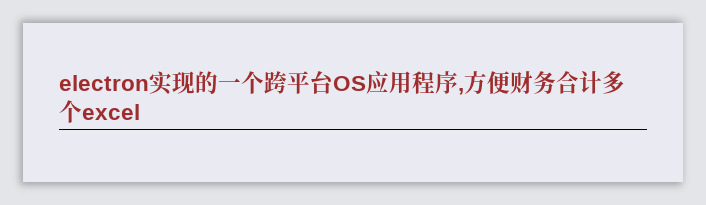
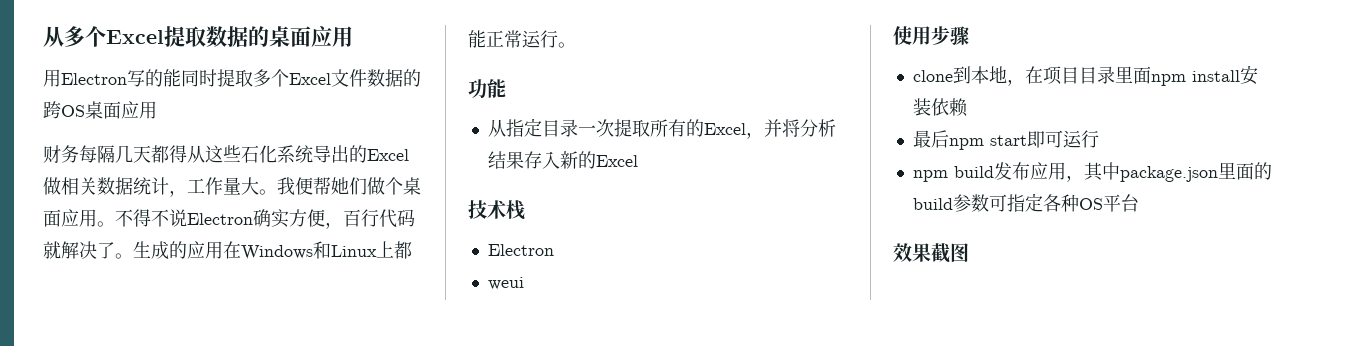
[59,71,625,95] [59,100,140,123] electron实现的一个跨平台OS应用程序,方便财务合计多个excel -> [43,26,353,47] [43,69,421,87] [43,101,157,119] [43,145,409,163] [43,177,421,197] [43,209,415,229] [43,241,412,260] [468,30,576,48] [468,79,506,98] [487,118,836,139] [487,151,638,169] [468,200,525,220] [487,244,554,256] [487,277,524,290] [893,26,969,45] [912,65,1258,86] [912,98,968,117] [912,130,1099,150] [912,162,1272,182] [912,193,1139,212] [893,243,969,263] 从多个Excel提取数据的桌面应用 // 用Electron写的能同时提取多个Excel文件数据的跨OS桌面应用 // 财务每隔几天都得从这些石化系统导出的Excel做相关数据统计，工作量大。我便帮她们做个桌面应用。不得不说Electron确实方便，百行代码就解决了。生成的应用在Windows和Linux上都能正常运行。 // 功能 // 从指定目录一次提取所有的Excel，并将分析结果存入新的Excel // 技术栈 // Electron // weui // 使用步骤 // clone到本地，在项目目录里面npm install安装依赖 // 最后npm start即可运行 // npm build发布应用，其中package.json里面的build参数可指定各种OS平台 // 效果截图

